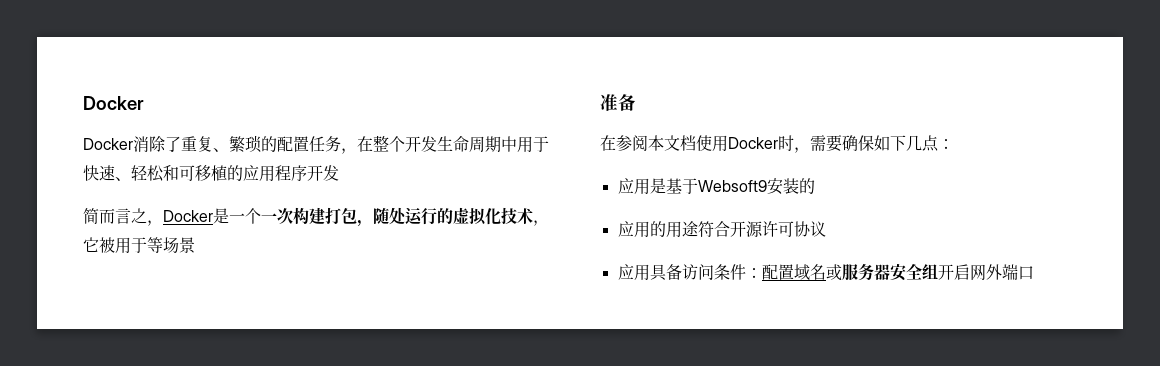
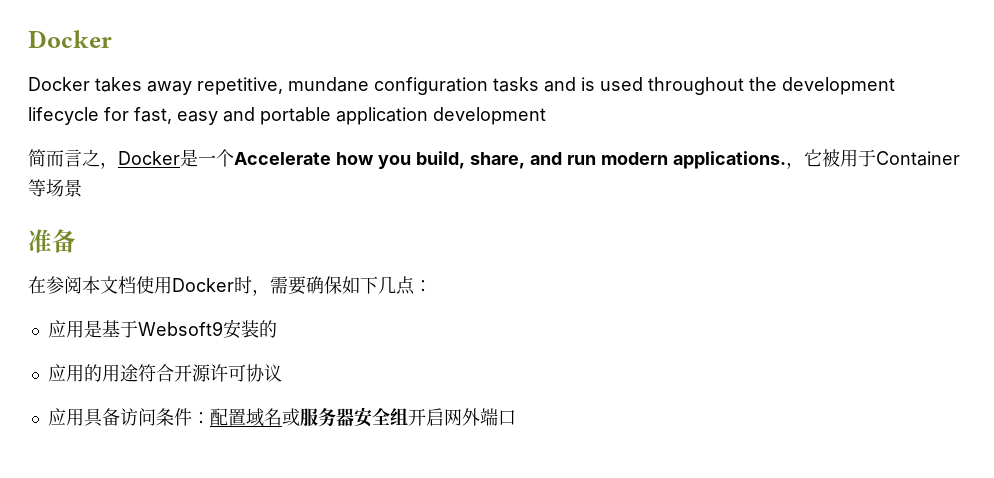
[133,135,549,154] [83,165,339,182] 消除了重复、繁琐的配置任务，在整个开发生命周期中用于快速、轻松和可移植的应用程序开发 -> [95,77,895,95] [28,107,546,125] takes away repetitive, mundane configuration tasks and is used throughout the development lifecycle for fast, easy and portable application development
[261,207,533,227] 一次构建打包，随处运行的虚拟化技术 -> [234,151,786,169] Accelerate how you build, share, and run modern applications.
(147, 245) none -> [876,151,960,166] Container

